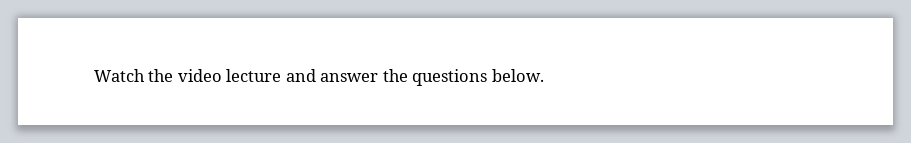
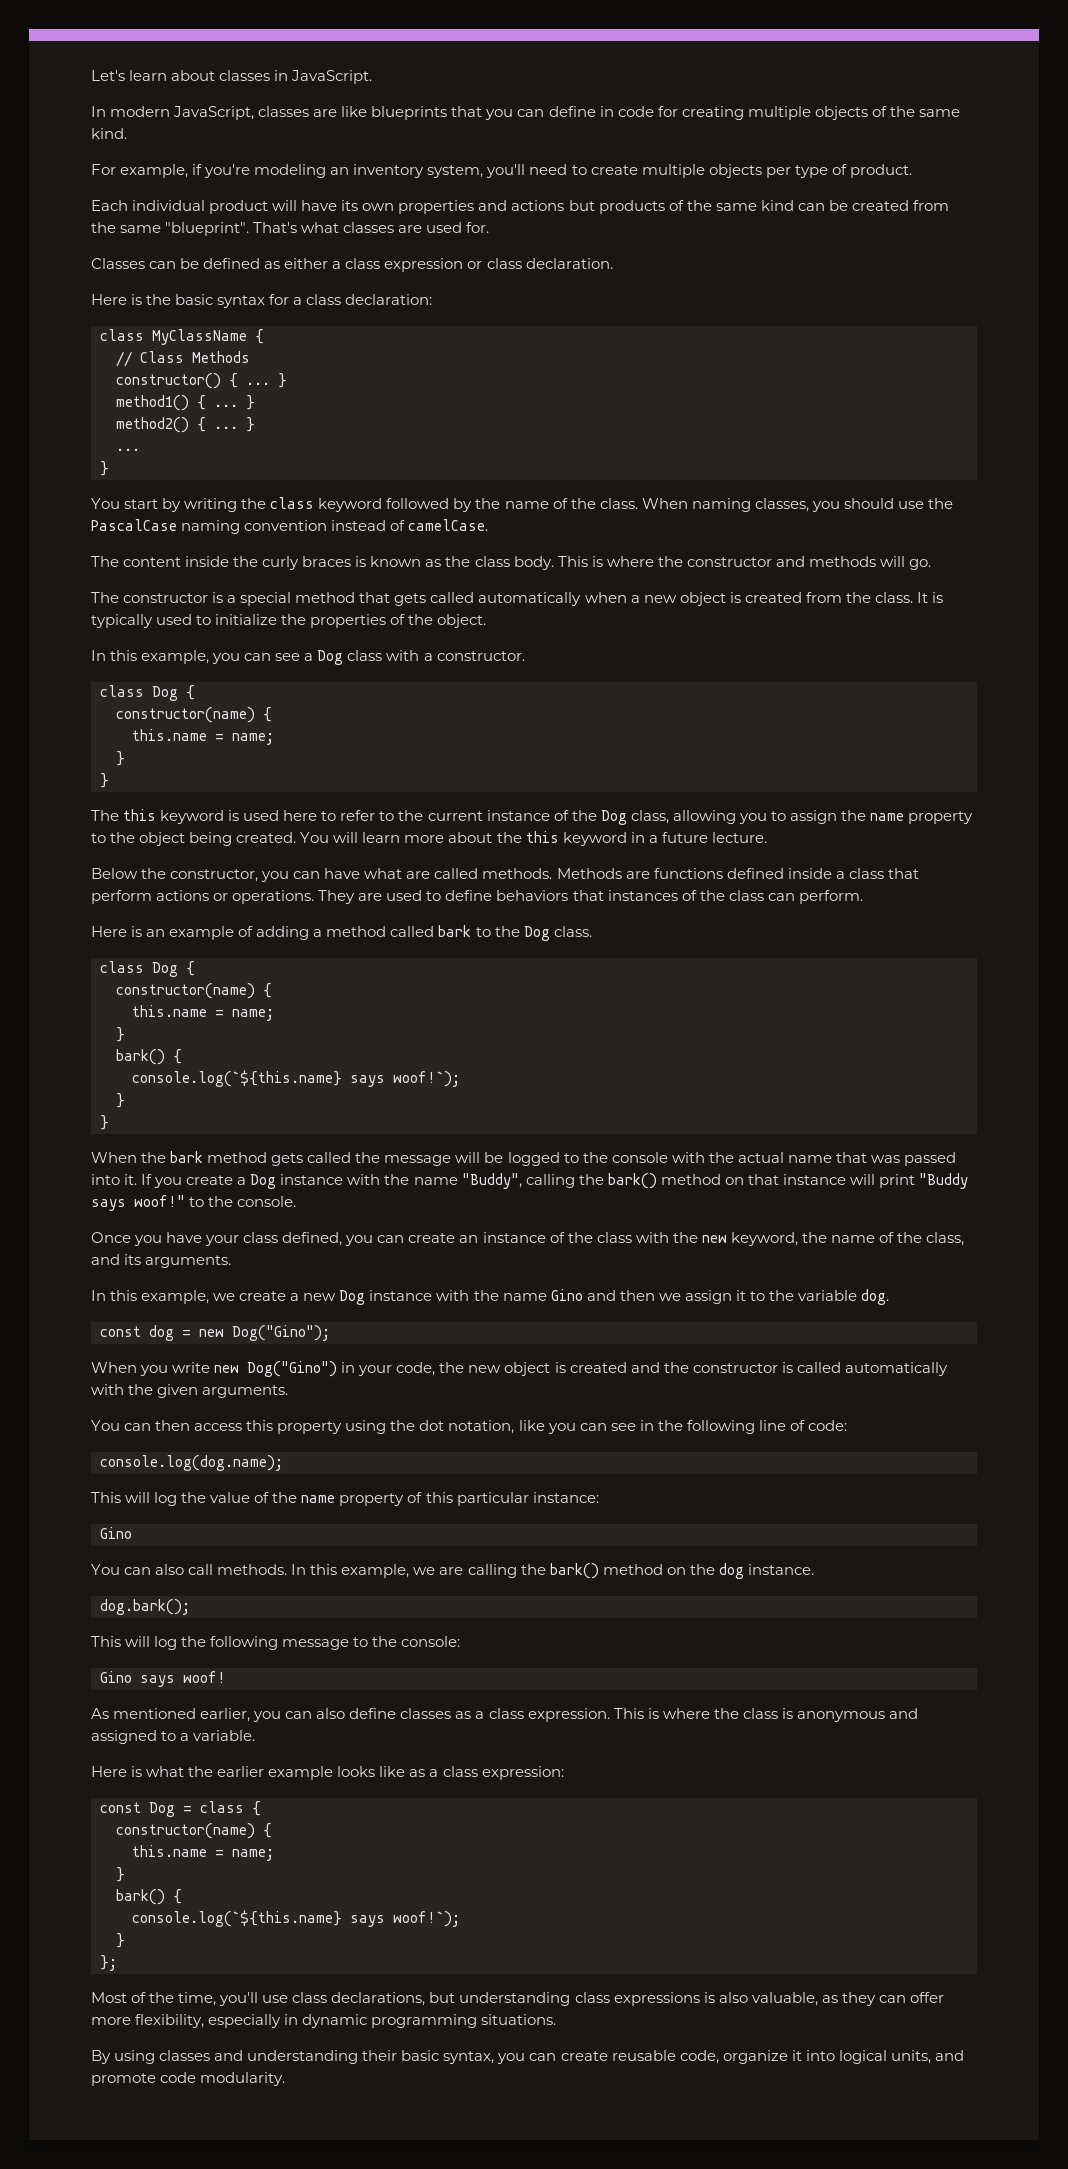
[94,69,544,86] Watch the video lecture and answer the questions below. -> [91,70,373,84] [91,106,960,120] [91,128,127,139] [91,164,912,178] [91,200,949,214] [91,222,490,236] [91,258,613,272] [91,294,433,308] [100,329,264,345] [116,351,250,367] [116,373,287,389] [116,395,255,411] [116,417,255,433] [116,448,140,451] [100,461,109,476] [91,497,953,512] [91,519,489,534] [91,556,931,570] [91,592,943,606] [91,614,487,628] [91,650,525,665] [100,685,195,701] [116,707,272,723] [132,729,274,745] [116,751,125,766] [100,773,109,788] [91,809,974,825] [91,831,767,846] [91,868,919,882] [91,890,863,904] [91,925,592,941] [100,961,195,977] [116,983,272,999] [132,1005,274,1021] [116,1027,125,1042] [116,1049,182,1065] [132,1070,460,1087] [116,1093,125,1108] [100,1115,109,1130] [91,1151,956,1166] [91,1173,969,1189] [91,1195,297,1211] [91,1232,965,1246] [91,1254,232,1268] [91,1289,890,1305] [100,1325,330,1341] [91,1361,948,1377] [91,1384,289,1398] [91,1420,847,1434] [100,1455,283,1471] [91,1492,599,1506] [100,1527,132,1539] [91,1563,814,1579] [100,1599,190,1615] [91,1636,461,1650] [100,1671,226,1687] [91,1708,918,1722] [91,1730,256,1744] [91,1766,564,1780] [100,1801,261,1817] [116,1823,272,1839] [132,1845,274,1861] [116,1867,125,1882] [116,1889,182,1905] [132,1910,460,1927] [116,1933,125,1948] [100,1955,117,1971] [91,1992,944,2006] [91,2014,557,2028] [91,2050,964,2064] [91,2072,286,2086] Let's learn about classes in JavaScript. // In modern JavaScript, classes are like blueprints that you can define in code for creating multiple objects of the same kind. // For example, if you're modeling an inventory system, you'll need to create multiple objects per type of product. // Each individual product will have its own properties and actions but products of the same kind can be created from the same "blueprint". That's what classes are used for. // Classes can be defined as either a class expression or class declaration. // Here is the basic syntax for a class declaration: // class MyClassName { // // Class Methods // constructor() { ... } // method1() { ... } // method2() { ... } // ... // } // You start by writing the class keyword followed by the name of the class. When naming classes, you should use the PascalCase naming convention instead of camelCase. // The content inside the curly braces is known as the class body. This is where the constructor and methods will go. // The constructor is a special method that gets called automatically when a new object is created from the class. It is typically used to initialize the properties of the object. // In this example, you can see a Dog class with a constructor. // class Dog { // constructor(name) { // this.name = name; // } // } // The this keyword is used here to refer to the current instance of the Dog class, allowing you to assign the name property to the object being created. You will learn more about the this keyword in a future lecture. // Below the constructor, you can have what are called methods. Methods are functions defined inside a class that perform actions or operations. They are used to define behaviors that instances of the class can perform. // Here is an example of adding a method called bark to the Dog class. // class Dog { // constructor(name) { // this.name = name; // } // bark() { // console.log(`${this.name} says woof!`); // } // } // When the bark method gets called the message will be logged to the console with the actual name that was passed into it. If you create a Dog instance with the name "Buddy", calling the bark() method on that instance will print "Buddy says woof!" to the console. // Once you have your class defined, you can create an instance of the class with the new keyword, the name of the class, and its arguments. // In this example, we create a new Dog instance with the name Gino and then we assign it to the variable dog. // const dog = new Dog("Gino"); // When you write new Dog("Gino") in your code, the new object is created and the constructor is called automatically with the given arguments. // You can then access this property using the dot notation, like you can see in the following line of code: // console.log(dog.name); // This will log the value of the name property of this particular instance: // Gino // You can also call methods. In this example, we are calling the bark() method on the dog instance. // dog.bark(); // This will log the following message to the console: // Gino says woof! // As mentioned earlier, you can also define classes as a class expression. This is where the class is anonymous and assigned to a variable. // Here is what the earlier example looks like as a class expression: // const Dog = class { // constructor(name) { // this.name = name; // } // bark() { // console.log(`${this.name} says woof!`); // } // }; // Most of the time, you'll use class declarations, but understanding class expressions is also valuable, as they can offer more flexibility, especially in dynamic programming situations. // By using classes and understanding their basic syntax, you can create reusable code, organize it into logical units, and promote code modularity.

